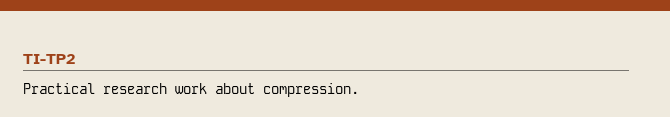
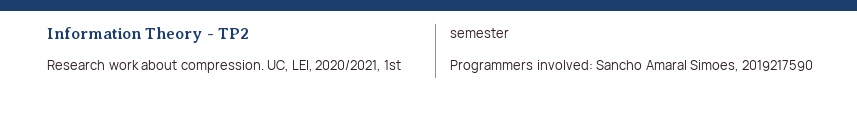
[23,54,75,64] [23,83,359,97] TI-TP2 // Practical research work about compression. -> [47,27,249,43] [47,60,401,73] [450,28,509,38] [450,60,813,73] Information Theory - TP2 // Research work about compression. UC, LEI, 2020/2021, 1st semester // Programmers involved: Sancho Amaral Simoes, 2019217590

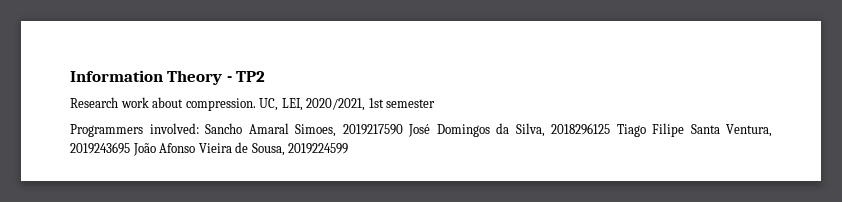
(813, 65) none -> [408,123,772,137] [70,142,349,156] José Domingos da Silva, 2018296125 Tiago Filipe Santa Ventura, 2019243695 João Afonso Vieira de Sousa, 2019224599

